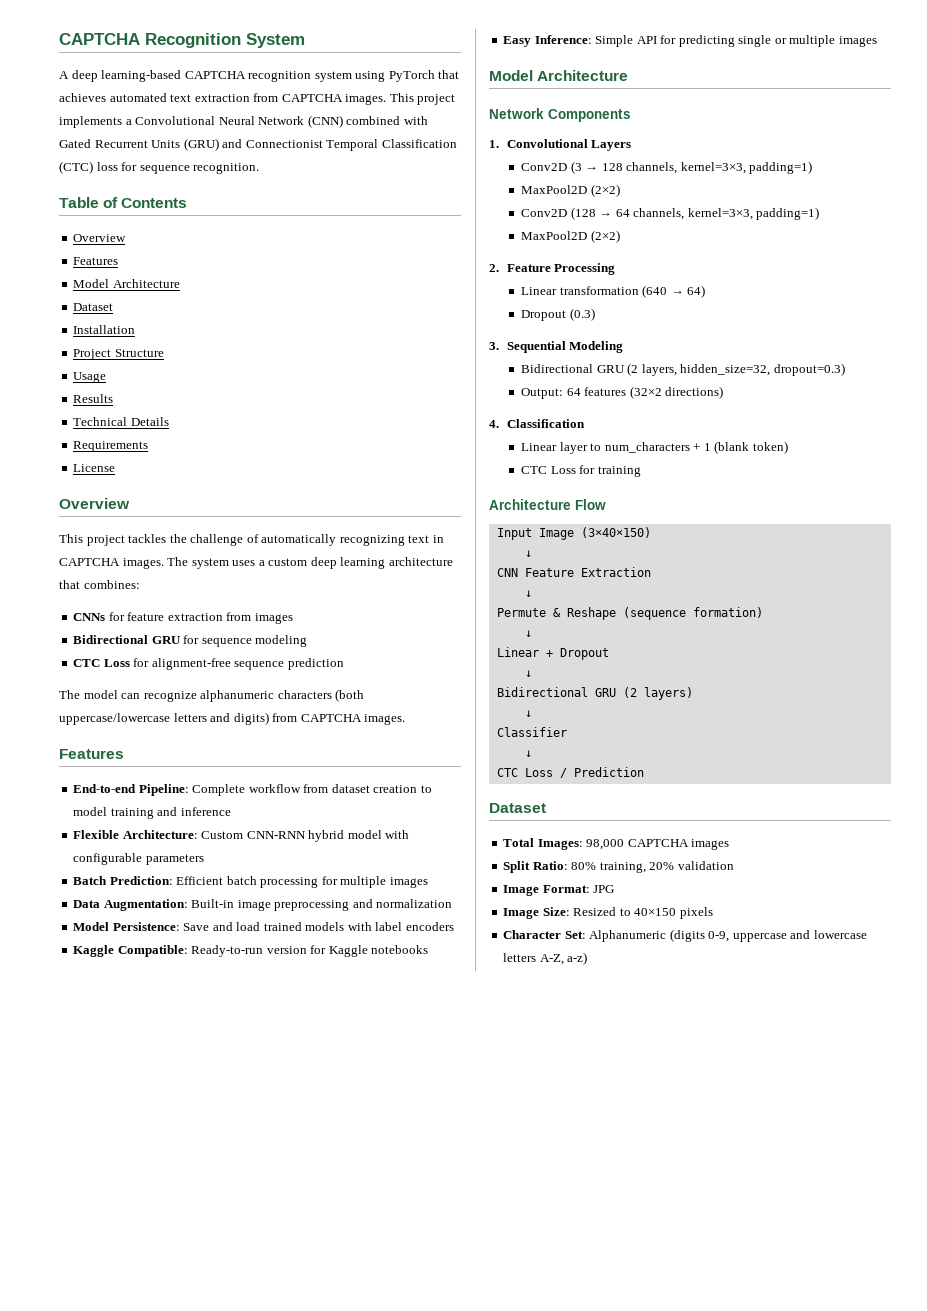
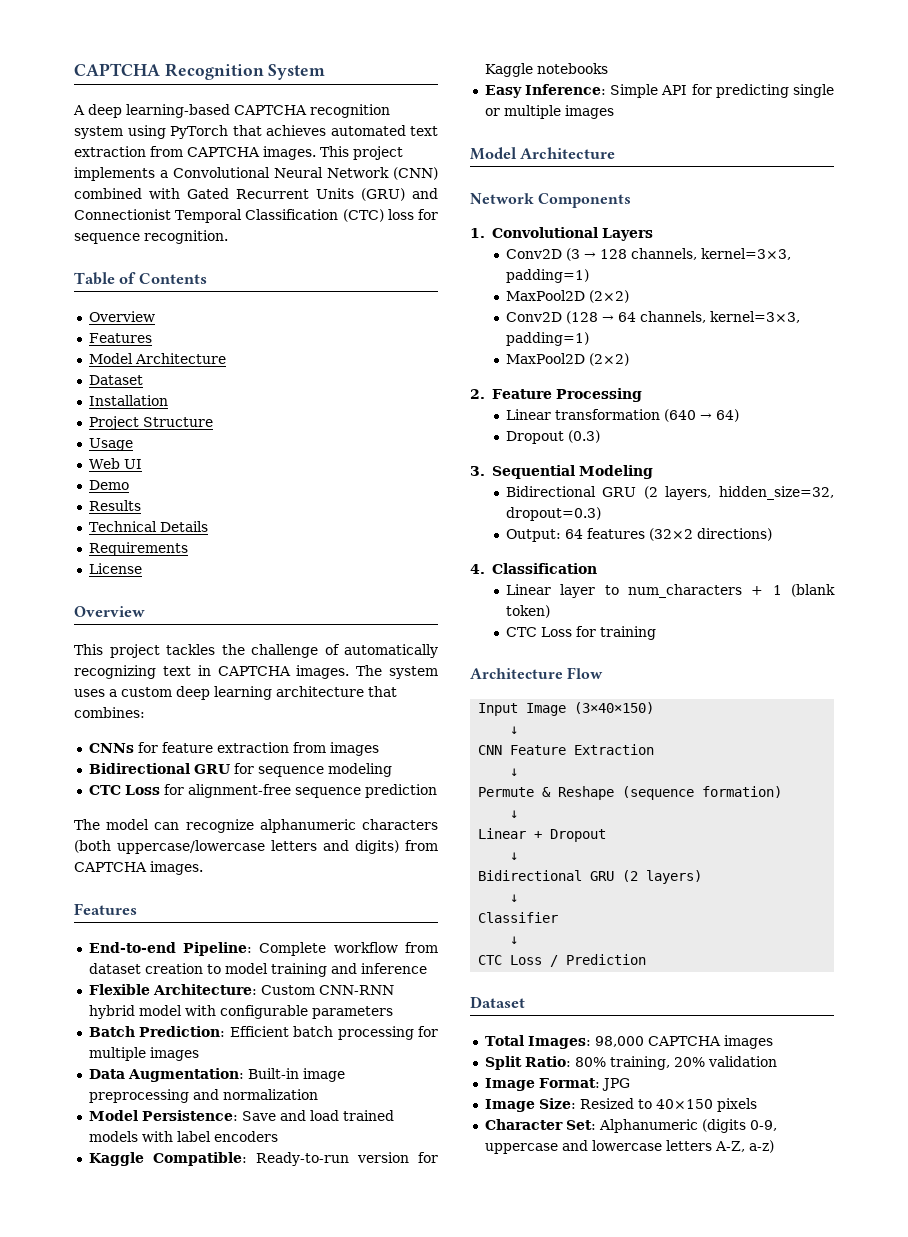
(107, 377) none -> [88,458,142,469] [88,480,129,490] // Web UI // Demo

